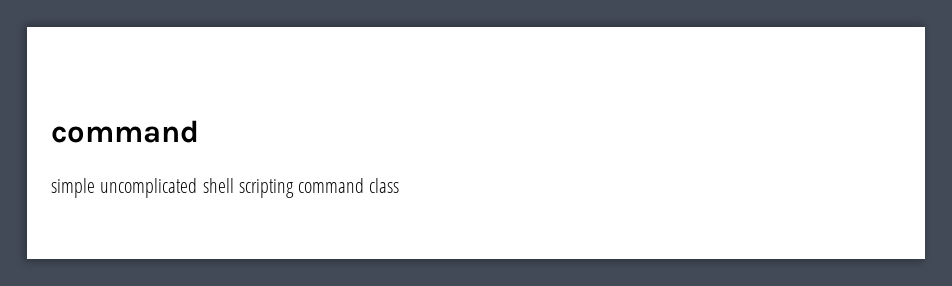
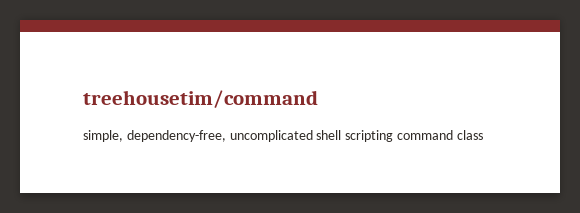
[51,120,199,143] [51,178,95,198] command // simple -> [83,90,318,108] [83,130,226,142] treehousetim/command // simple, dependency-free,

